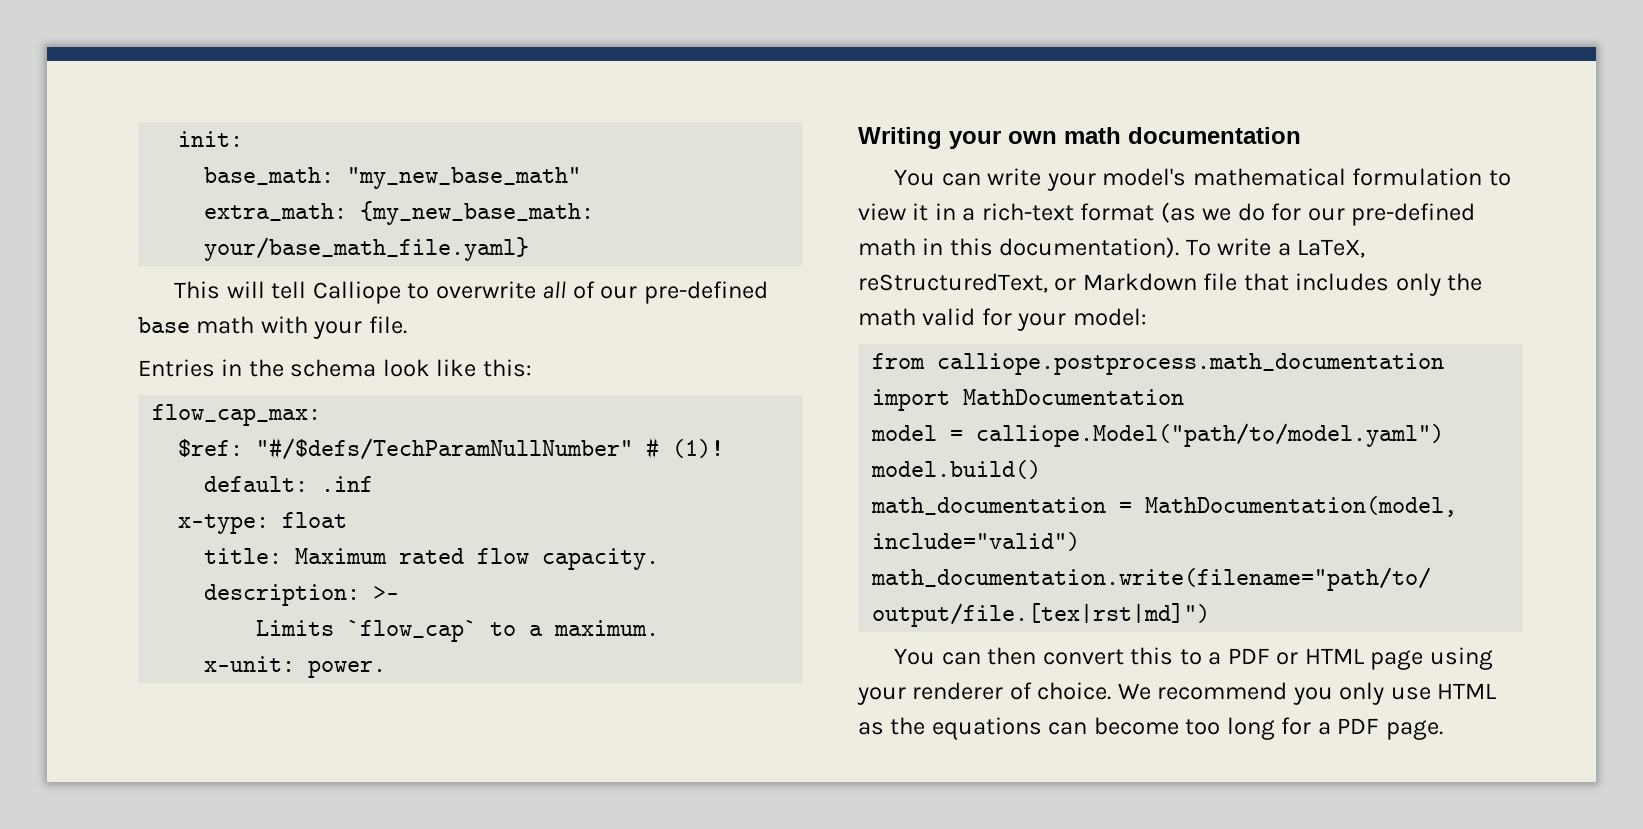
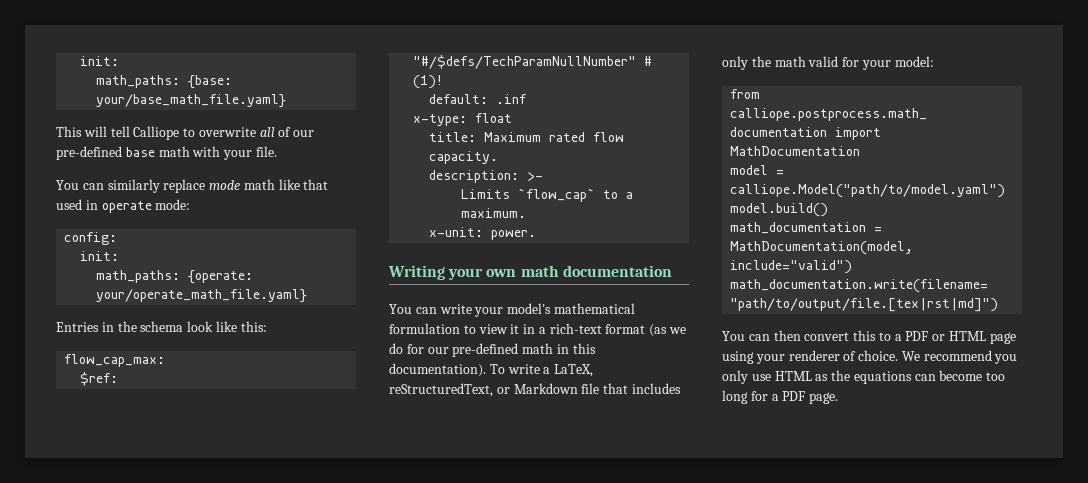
[178,131,244,147] [204,167,582,189] [204,201,595,225] init: // base_math: "my_new_base_math" // extra_math: {my_new_base_math: -> [80,56,120,66] [96,75,233,89] init: // math_paths: {base:
(407, 325) none -> [56,179,329,193] [56,199,191,213] [64,232,118,245] [80,251,120,261] [96,270,254,284] [96,289,308,303] // You can similarly replace mode math like that used in operate mode: // config: // init: // math_paths: {operate: your/operate_math_file.yaml}

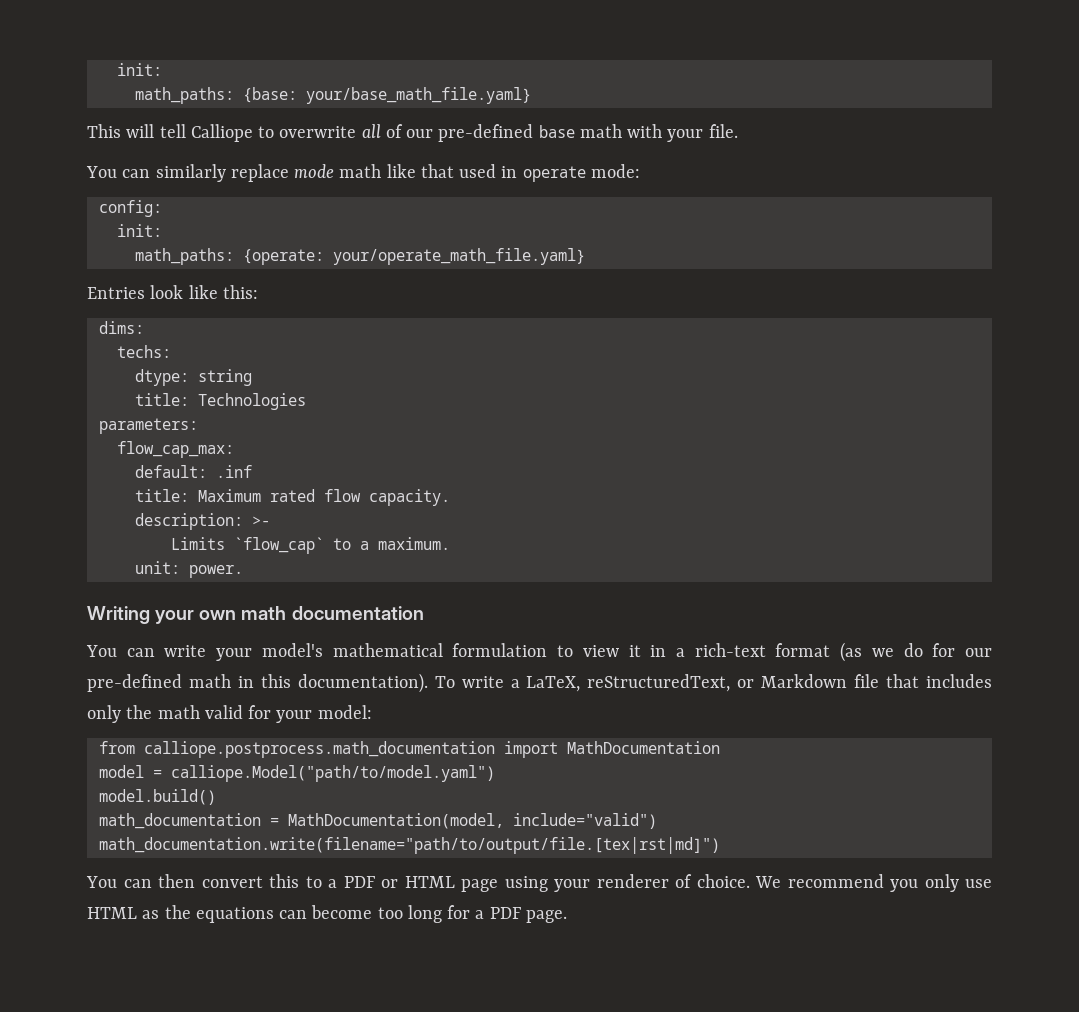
[101,321,184,332] in the schema -> (145, 293) none
[64,354,166,367] [80,372,119,386] [413,55,653,69] [413,75,444,89] flow_cap_max: // $ref: "#/$defs/TechParamNullNumber" # (1)! -> [98,321,144,334] [116,345,171,358] [134,369,252,386] [134,393,306,410] [98,418,198,434] [116,441,234,458] dims: // techs: // dtype: string // title: Technologies // parameters: // flow_cap_max:
[413,113,513,126] // x-type: float -> (252, 471) none
[429,227,484,237] x-unit: -> [134,561,180,574] unit:

